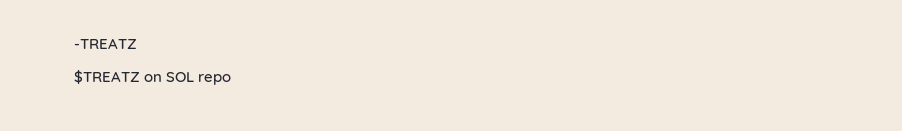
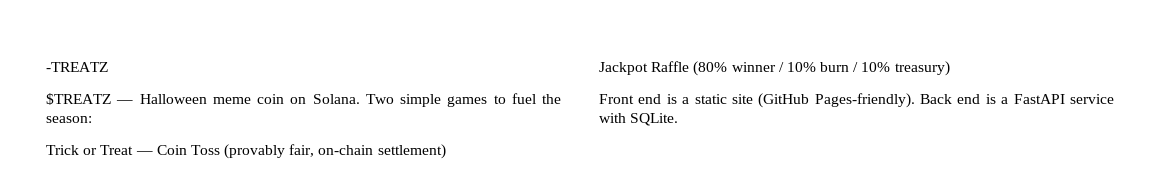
[144,72,232,85] on SOL repo -> [116,93,561,107] [46,116,92,123] [46,144,446,159] [599,61,950,76] [599,93,1114,108] [599,113,679,126] — Halloween meme coin on Solana. Two simple games to fuel the season: // Trick or Treat — Coin Toss (provably fair, on-chain settlement) // Jackpot Raffle (80% winner / 10% burn / 10% treasury) // Front end is a static site (GitHub Pages-friendly). Back end is a FastAPI service with SQLite.

